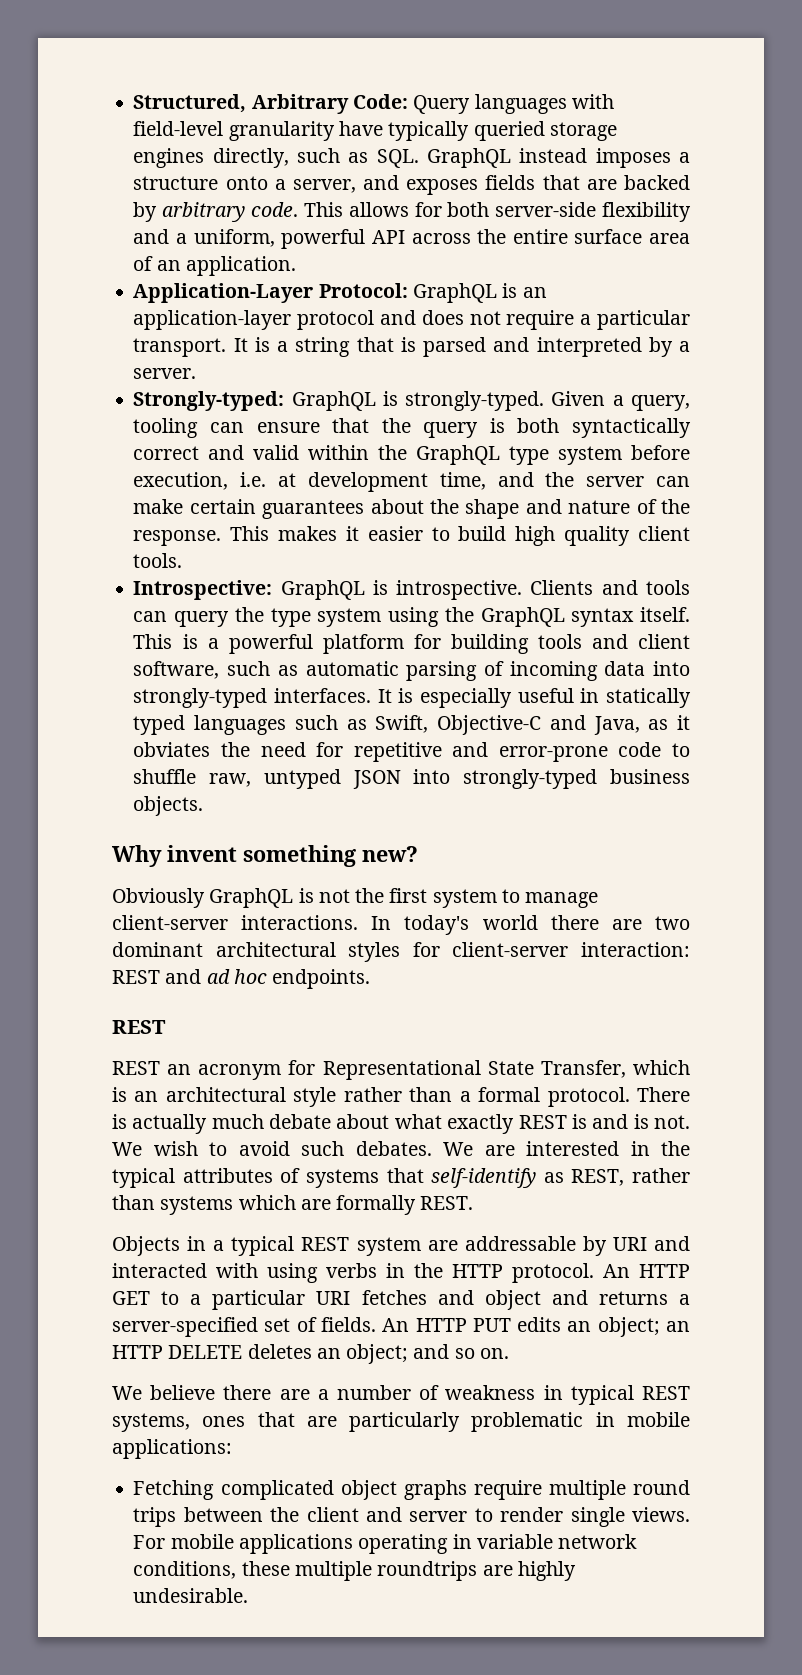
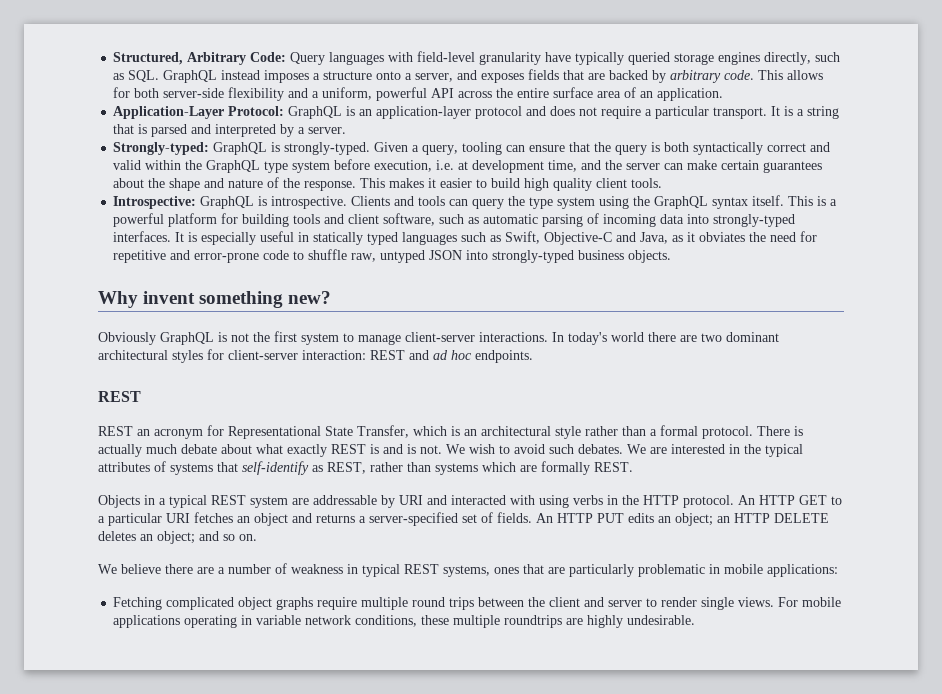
[437,1290,474,1305] and -> [237,516,250,523] an

